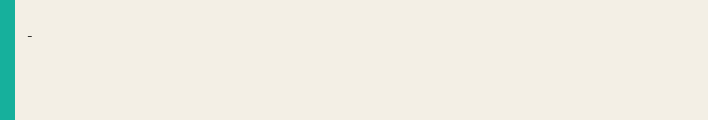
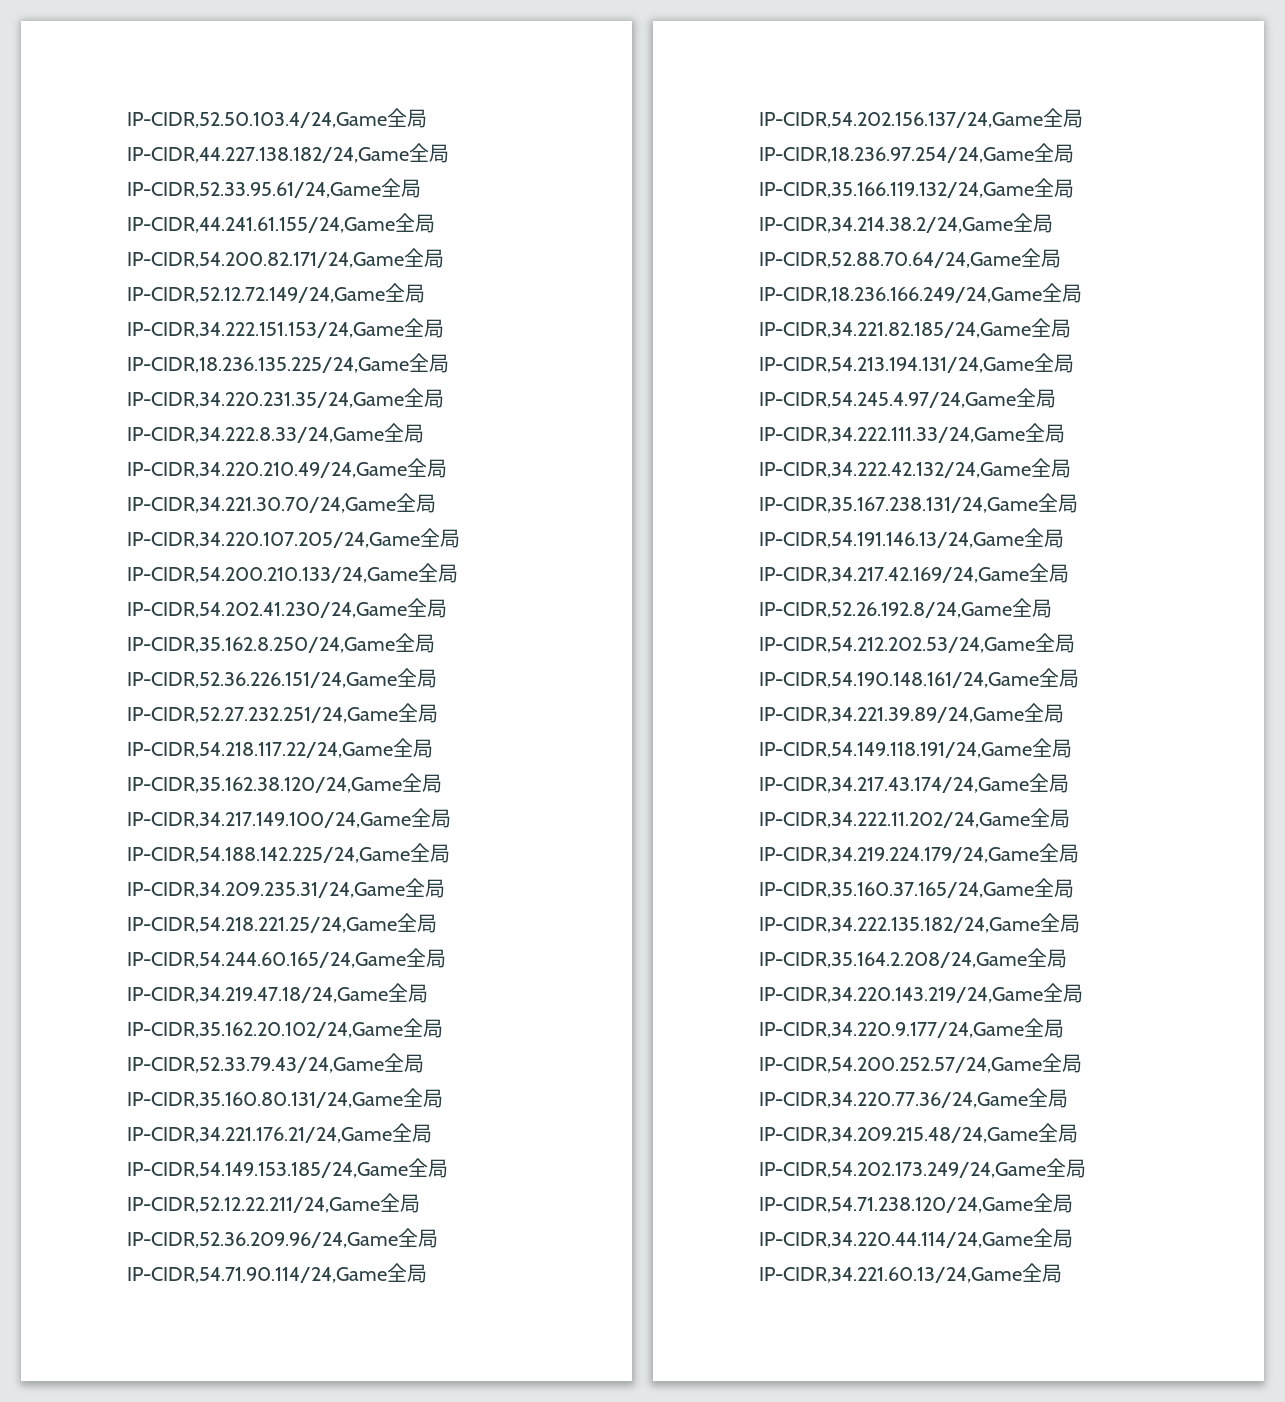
[27,36,33,41] - -> [127,108,427,128] [127,143,449,163] [127,178,421,198] [127,213,435,233] [127,248,444,268] [127,283,425,303] [127,318,444,338] [127,353,449,373] [127,388,444,408] [127,423,424,443] [127,458,447,478] [127,493,436,513] [127,528,460,548] [127,563,458,583] [127,598,447,618] [127,633,435,653] [127,668,437,688] [127,703,438,723] [127,738,433,758] [127,773,442,793] [127,808,451,828] [127,843,450,863] [127,878,445,898] [127,913,437,933] [127,948,446,968] [127,983,428,1003] [127,1018,443,1038] [127,1053,424,1073] [127,1088,443,1108] [127,1123,432,1143] [127,1158,448,1178] [127,1193,420,1213] [127,1228,438,1248] [127,1263,427,1283] [759,108,1083,128] [759,143,1074,163] [759,178,1074,198] [759,213,1053,233] [759,248,1061,268] [759,283,1082,303] [759,318,1071,338] [759,353,1074,373] [759,388,1056,408] [759,423,1065,443] [759,458,1071,478] [759,493,1078,513] [759,528,1064,548] [759,563,1069,583] [759,598,1052,618] [759,633,1075,653] [759,668,1079,688] [759,703,1064,723] [759,738,1072,758] [759,773,1069,793] [759,808,1070,828] [759,843,1079,863] [759,878,1074,898] [759,913,1080,933] [759,948,1067,968] [759,983,1083,1003] [759,1018,1064,1038] [759,1053,1082,1073] [759,1088,1068,1108] [759,1123,1078,1143] [759,1158,1086,1178] [759,1193,1073,1213] [759,1228,1073,1248] [759,1263,1062,1283] IP-CIDR,52.50.103.4/24,Game全局IP-CIDR,44.227.138.182/24,Game全局IP-CIDR,52.33.95.61/24,Game全局IP-CIDR,44.241.61.155/24,Game全局IP-CIDR,54.200.82.171/24,Game全局IP-CIDR,52.12.72.149/24,Game全局IP-CIDR,34.222.151.153/24,Game全局IP-CIDR,18.236.135.225/24,Game全局IP-CIDR,34.220.231.35/24,Game全局IP-CIDR,34.222.8.33/24,Game全局IP-CIDR,34.220.210.49/24,Game全局IP-CIDR,34.221.30.70/24,Game全局IP-CIDR,34.220.107.205/24,Game全局IP-CIDR,54.200.210.133/24,Game全局IP-CIDR,54.202.41.230/24,Game全局IP-CIDR,35.162.8.250/24,Game全局IP-CIDR,52.36.226.151/24,Game全局IP-CIDR,52.27.232.251/24,Game全局IP-CIDR,54.218.117.22/24,Game全局IP-CIDR,35.162.38.120/24,Game全局IP-CIDR,34.217.149.100/24,Game全局IP-CIDR,54.188.142.225/24,Game全局IP-CIDR,34.209.235.31/24,Game全局IP-CIDR,54.218.221.25/24,Game全局IP-CIDR,54.244.60.165/24,Game全局IP-CIDR,34.219.47.18/24,Game全局IP-CIDR,35.162.20.102/24,Game全局IP-CIDR,52.33.79.43/24,Game全局IP-CIDR,35.160.80.131/24,Game全局IP-CIDR,34.221.176.21/24,Game全局IP-CIDR,54.149.153.185/24,Game全局IP-CIDR,52.12.22.211/24,Game全局IP-CIDR,52.36.209.96/24,Game全局IP-CIDR,54.71.90.114/24,Game全局IP-CIDR,54.202.156.137/24,Game全局IP-CIDR,18.236.97.254/24,Game全局IP-CIDR,35.166.119.132/24,Game全局IP-CIDR,34.214.38.2/24,Game全局IP-CIDR,52.88.70.64/24,Game全局IP-CIDR,18.236.166.249/24,Game全局IP-CIDR,34.221.82.185/24,Game全局IP-CIDR,54.213.194.131/24,Game全局IP-CIDR,54.245.4.97/24,Game全局IP-CIDR,34.222.111.33/24,Game全局IP-CIDR,34.222.42.132/24,Game全局IP-CIDR,35.167.238.131/24,Game全局IP-CIDR,54.191.146.13/24,Game全局IP-CIDR,34.217.42.169/24,Game全局IP-CIDR,52.26.192.8/24,Game全局IP-CIDR,54.212.202.53/24,Game全局IP-CIDR,54.190.148.161/24,Game全局IP-CIDR,34.221.39.89/24,Game全局IP-CIDR,54.149.118.191/24,Game全局IP-CIDR,34.217.43.174/24,Game全局IP-CIDR,34.222.11.202/24,Game全局IP-CIDR,34.219.224.179/24,Game全局IP-CIDR,35.160.37.165/24,Game全局IP-CIDR,34.222.135.182/24,Game全局IP-CIDR,35.164.2.208/24,Game全局IP-CIDR,34.220.143.219/24,Game全局IP-CIDR,34.220.9.177/24,Game全局IP-CIDR,54.200.252.57/24,Game全局IP-CIDR,34.220.77.36/24,Game全局IP-CIDR,34.209.215.48/24,Game全局IP-CIDR,54.202.173.249/24,Game全局IP-CIDR,54.71.238.120/24,Game全局IP-CIDR,34.220.44.114/24,Game全局IP-CIDR,34.221.60.13/24,Game全局

